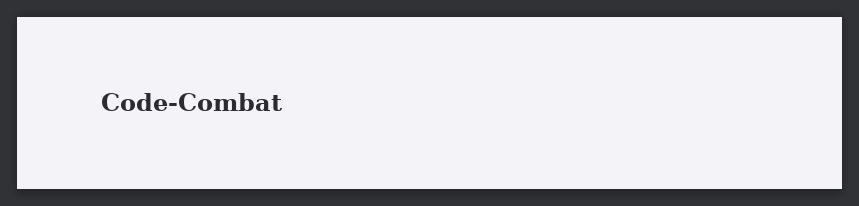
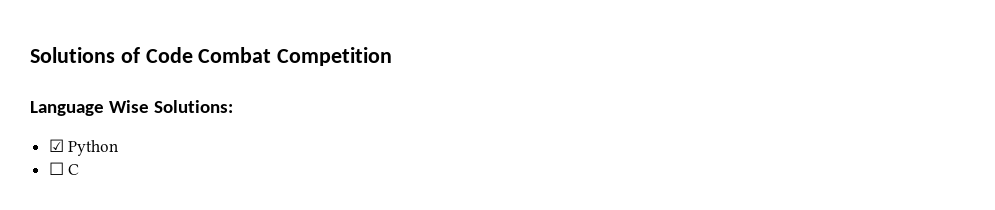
[101,93,282,111] Code-Combat -> [30,47,393,66] [30,100,233,116] [48,139,119,156] [48,162,80,175] Solutions of Code Combat Competition // Language Wise Solutions: // ☑ Python // ☐ C

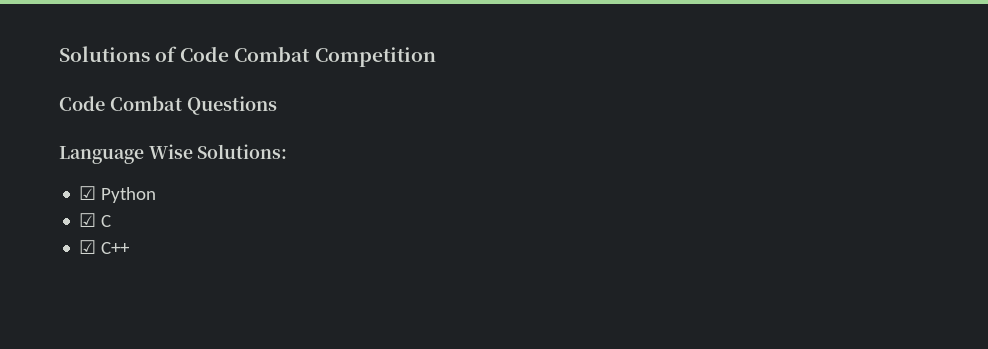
(393, 56) none -> [59,96,277,115] // Code Combat Questions
[48,162,64,175] ☐ -> [79,213,97,227] ☑
(80, 169) none -> [79,240,131,254] // ☑ C++

